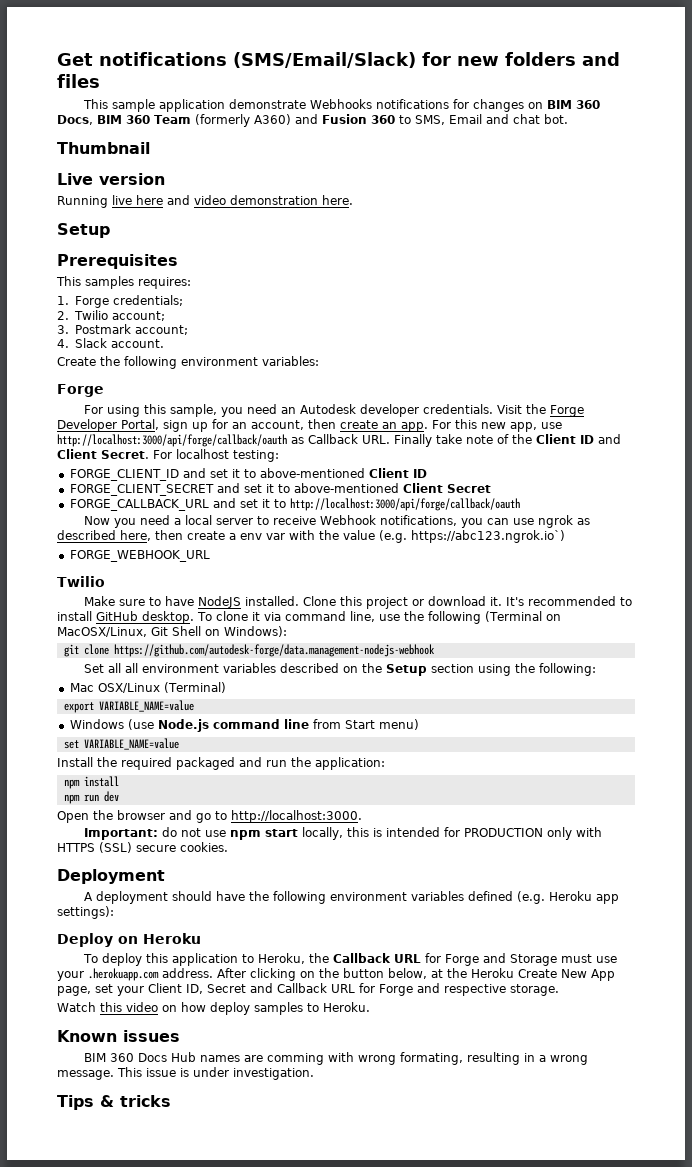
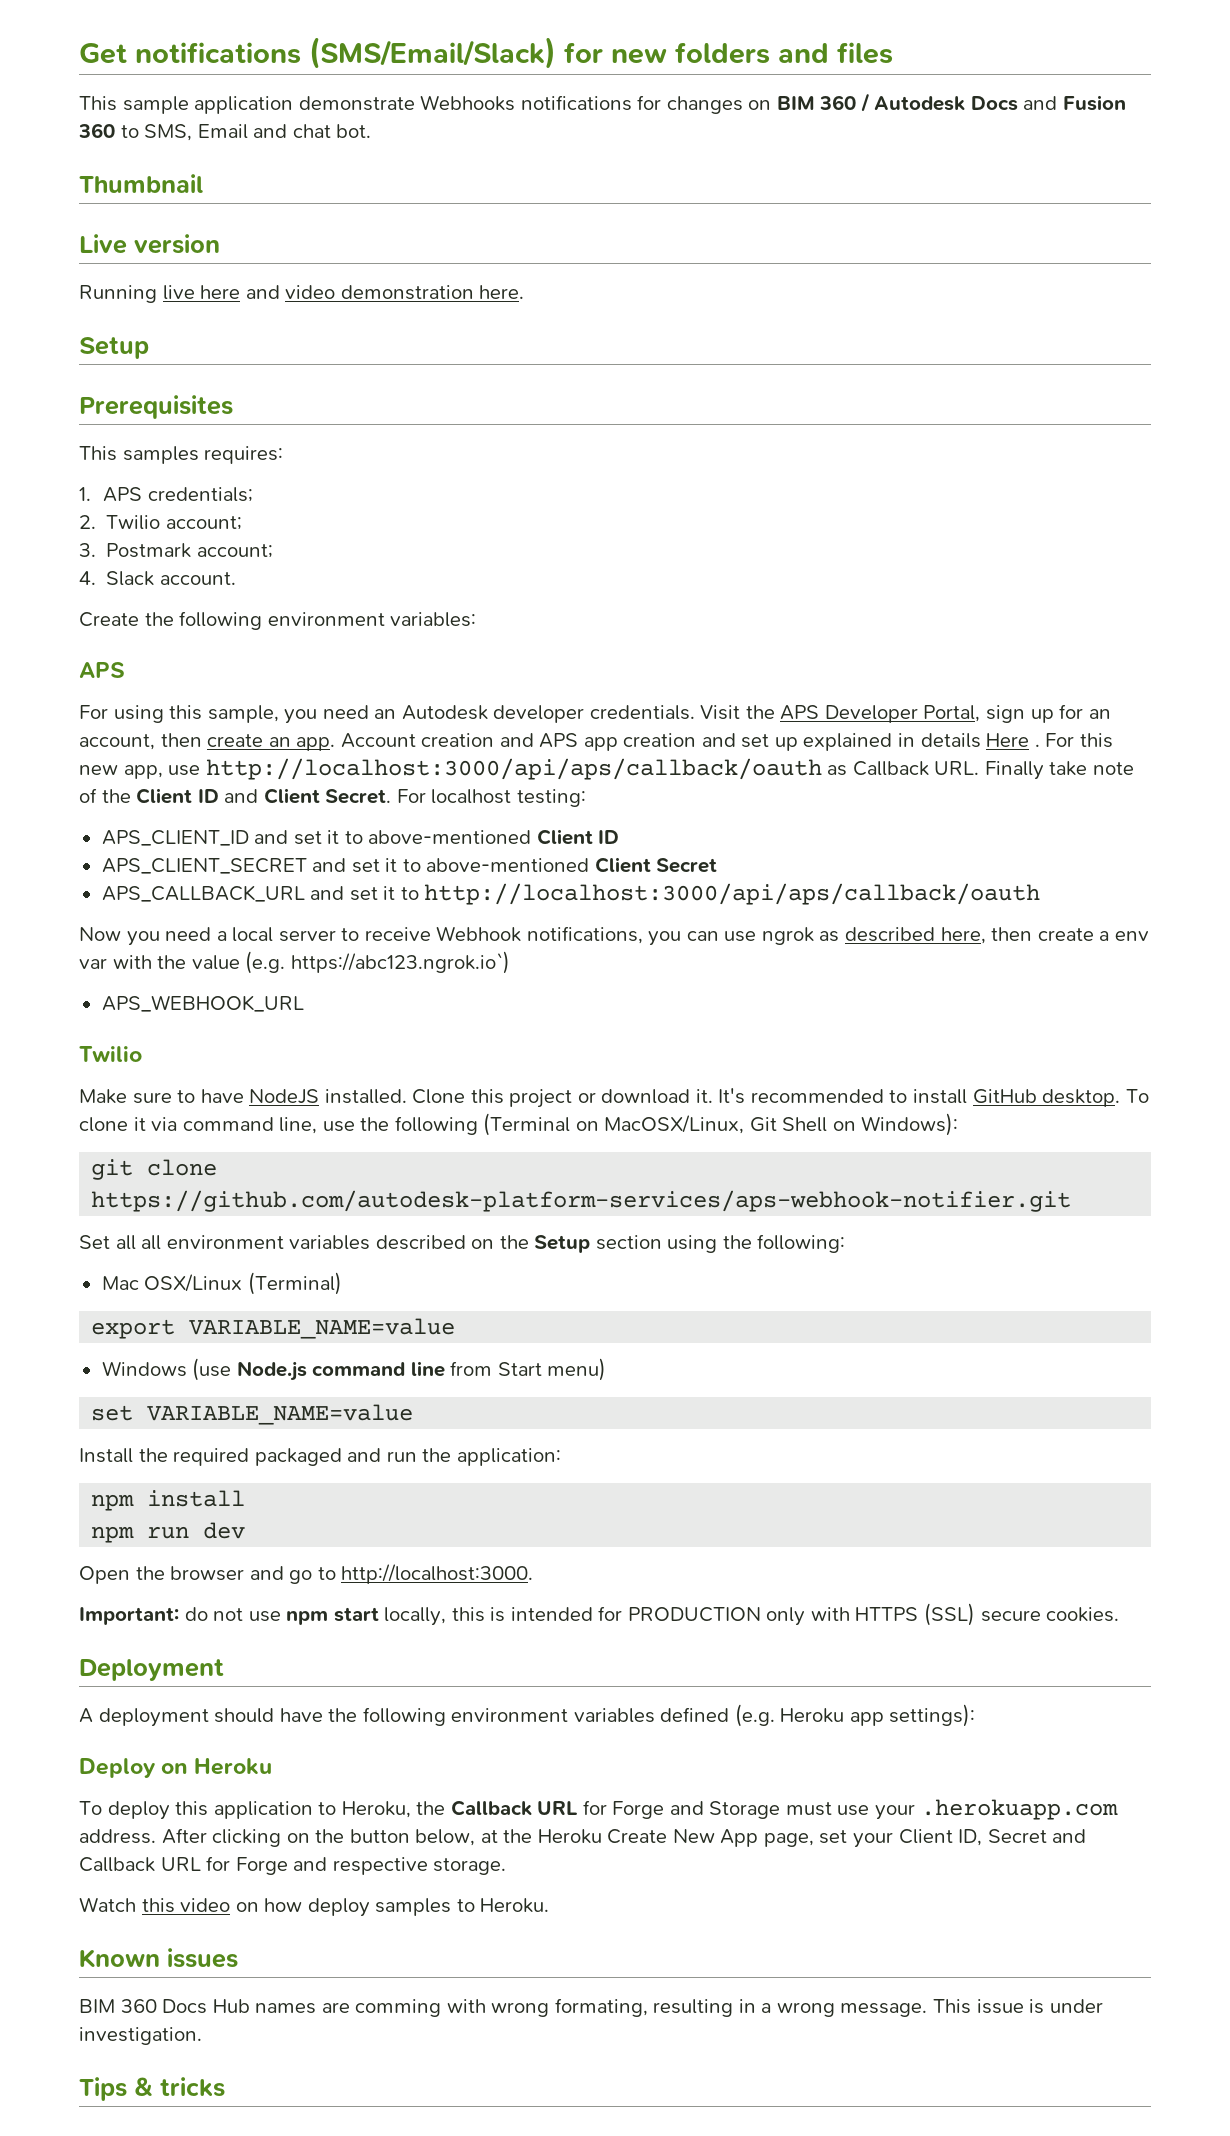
[57,114,291,127] Docs, BIM 360 Team (formerly A360) -> [860,93,1018,112] / Autodesk Docs
[74,296,109,308] Forge -> [103,487,143,502] APS
[57,384,104,397] Forge -> [79,662,125,678] APS
[549,405,584,417] Forge -> [780,705,820,720] APS
(428, 427) none -> [340,733,1040,751] Account creation and APS app creation and set up explained in details Here .
[57,434,287,447] http://localhost:3000/api/forge/callback/oauth -> [205,758,822,780] http://localhost:3000/api/aps/callback/oauth
[69,469,179,481] FORGE_CLIENT_ID -> [101,830,249,846] APS_CLIENT_ID
[69,484,214,496] FORGE_CLIENT_SECRET -> [101,858,307,874] APS_CLIENT_SECRET
[69,498,520,511] FORGE_CALLBACK_URL and set it to http://localhost:3000/api/forge/callback/oauth -> [101,883,1041,905] APS_CALLBACK_URL and set it to http://localhost:3000/api/aps/callback/oauth
[69,550,210,562] FORGE_WEBHOOK_URL -> [101,995,304,1012] APS_WEBHOOK_URL
[113,644,435,657] https://github.com/autodesk-forge/data.management-nodejs-webhook -> [91,1190,1072,1212] https://github.com/autodesk-platform-services/aps-webhook-notifier.git

